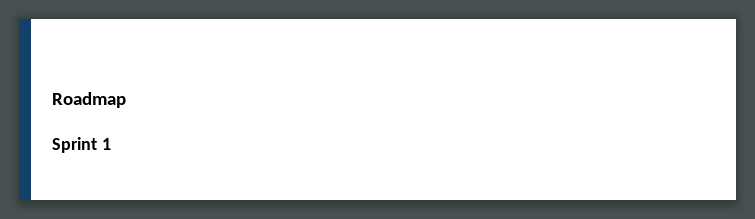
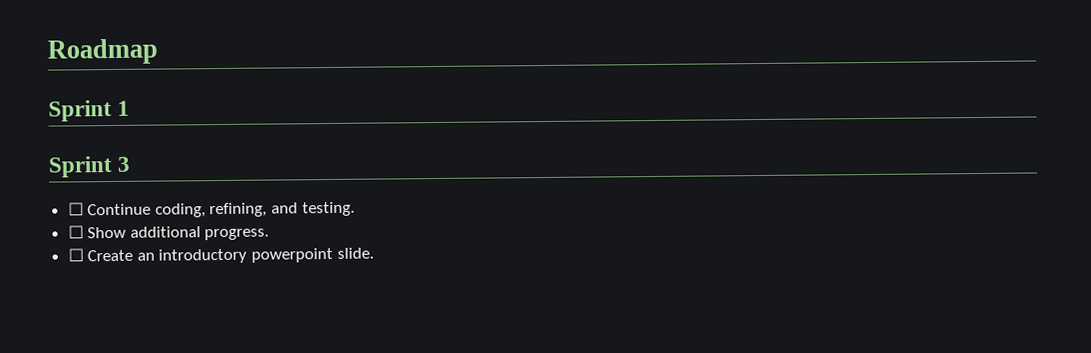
(111, 144) none -> [48,156,131,178] [67,201,355,218] [67,225,270,241] [67,247,374,264] // Sprint 3 // ☐ Continue coding, refining, and testing. // ☐ Show additional progress. // ☐ Create an introductory powerpoint slide.

